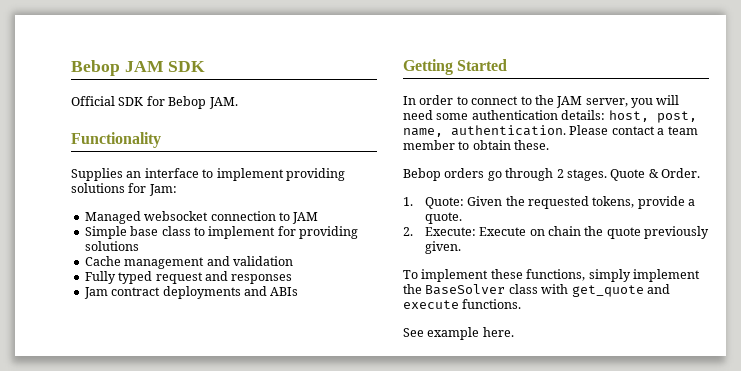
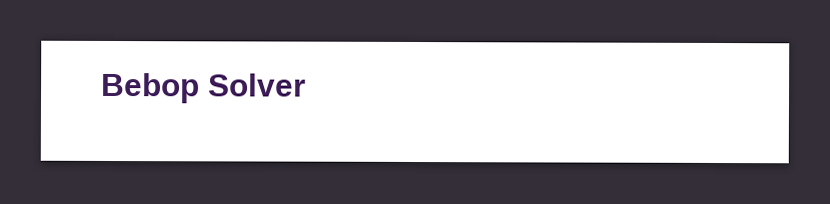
[71,60,206,76] [71,96,238,109] [71,132,161,148] [71,168,345,181] [71,183,177,196] [84,211,319,224] [84,226,358,239] [84,241,139,251] [84,256,293,269] [84,271,293,284] [83,286,299,299] [403,59,508,75] [403,95,680,108] [403,110,697,123] [403,125,698,137] [403,140,550,150] [403,168,700,181] [403,196,696,209] [424,212,462,224] [403,226,710,239] [424,241,461,254] [403,269,700,282] [403,284,670,297] [403,299,522,309] [403,327,514,340] Bebop JAM SDK // Official SDK for Bebop JAM. // Functionality // Supplies an interface to implement providing solutions for Jam: // Managed websocket connection to JAM // Simple base class to implement for providing solutions // Cache management and validation // Fully typed request and responses // Jam contract deployments and ABIs // Getting Started // In order to connect to the JAM server, you will need some authentication details: host, post, name, authentication. Please contact a team member to obtain these. // Bebop orders go through 2 stages. Quote & Order. // 1. Quote: Given the requested tokens, provide a quote. // 2. Execute: Execute on chain the quote previously given. // To implement these functions, simply implement the BaseSolver class with get_quote and execute functions. // See example here. -> [100,72,306,104] Bebop Solver

